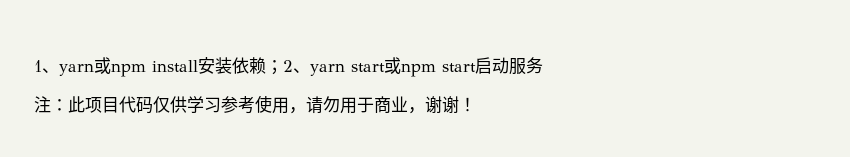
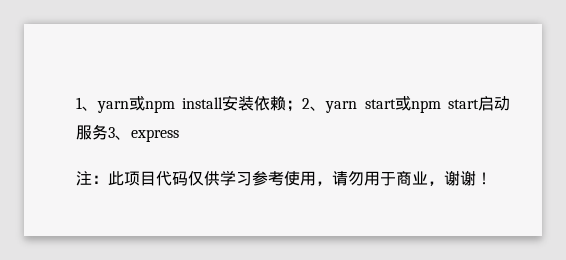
(543, 65) none -> [108,127,179,142] 3、express

